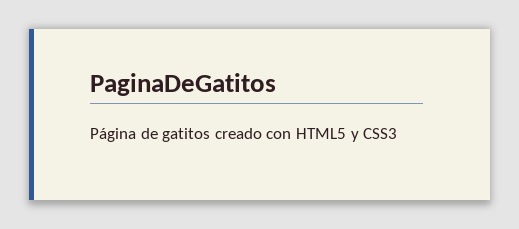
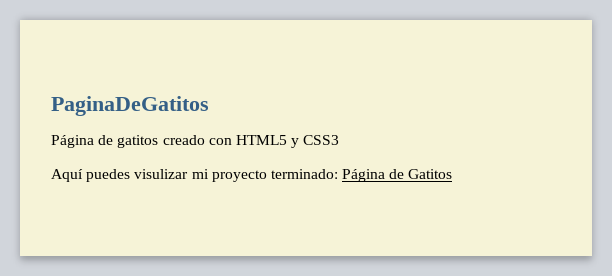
(398, 133) none -> [51,169,453,182] // Aquí puedes visulizar mi proyecto terminado: Página de Gatitos

